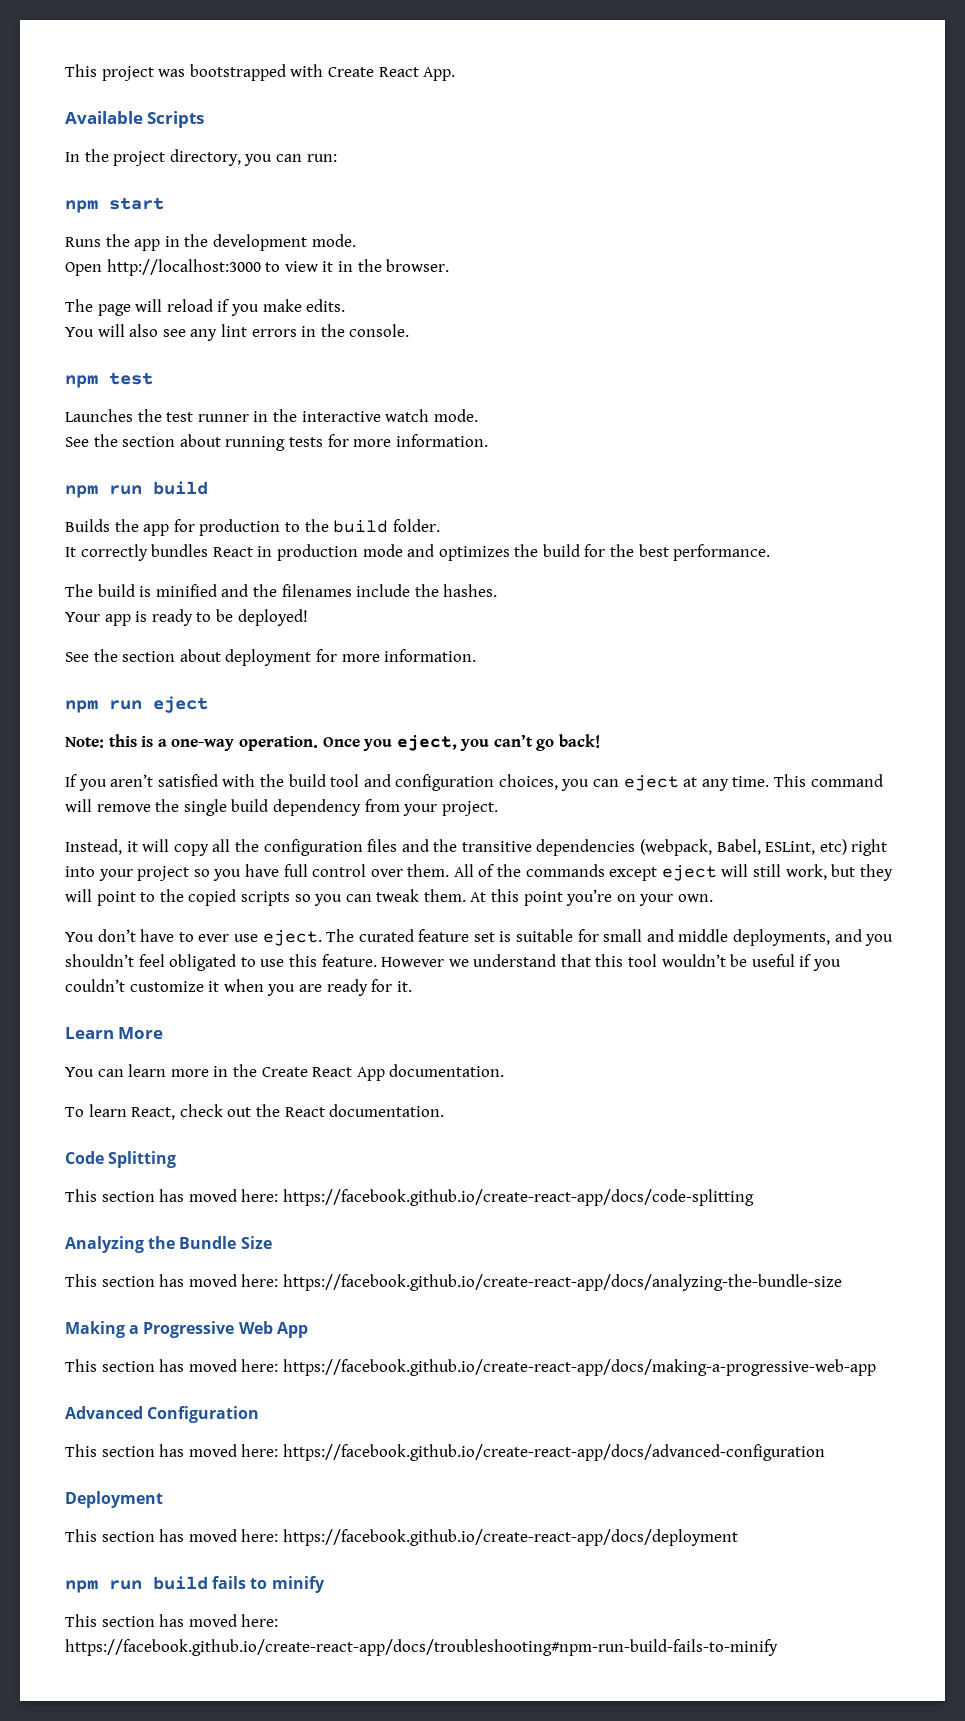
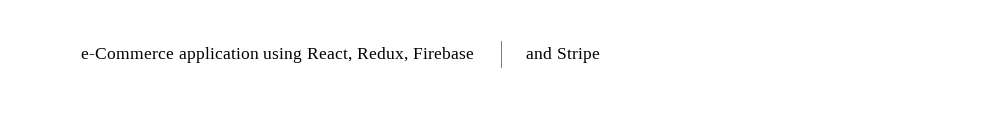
[65,64,456,81] [65,111,205,128] [65,149,337,166] [65,197,164,213] [65,234,356,251] [65,259,450,276] [65,299,346,316] [65,324,410,341] [65,372,153,388] [65,409,478,422] [65,434,488,451] [65,481,208,498] [65,519,440,536] [65,544,771,561] [65,584,498,597] [65,609,308,626] [65,649,477,666] [65,696,208,713] [65,734,601,751] [65,774,883,791] [65,799,498,816] [65,839,888,856] [65,864,893,881] [65,889,714,906] [65,929,894,946] [65,954,842,971] [65,979,412,996] [65,1027,164,1039] [65,1064,505,1081] [65,1104,445,1120] [65,1151,177,1168] [65,1189,754,1206] [65,1236,272,1253] [65,1274,842,1291] [65,1321,308,1338] [65,1359,876,1376] [65,1406,260,1423] [65,1444,825,1461] [65,1491,163,1508] [65,1529,738,1546] [65,1576,325,1593] [65,1614,279,1627] [65,1639,778,1656] This project was bootstrapped with Create React App. // Available Scripts // In the project directory, you can run: // npm start // Runs the app in the development mode. // Open http://localhost:3000 to view it in the browser. // The page will reload if you make edits. // You will also see any lint errors in the console. // npm test // Launches the test runner in the interactive watch mode. // See the section about running tests for more information. // npm run build // Builds the app for production to the build folder. // It correctly bundles React in production mode and optimizes the build for the best performance. // The build is minified and the filenames include the hashes. // Your app is ready to be deployed! // See the section about deployment for more information. // npm run eject // Note: this is a one-way operation. Once you eject, you can’t go back! // If you aren’t satisfied with the build tool and configuration choices, you can eject at any time. This command will remove the single build dependency from your project. // Instead, it will copy all the configuration files and the transitive dependencies (webpack, Babel, ESLint, etc) right into your project so you have full control over them. All of the commands except eject will still work, but they will point to the copied scripts so you can tweak them. At this point you’re on your own. // You don’t have to ever use eject. The curated feature set is suitable for small and middle deployments, and you shouldn’t feel obligated to use this feature. However we understand that this tool wouldn’t be useful if you couldn’t customize it when you are ready for it. // Learn More // You can learn more in the Create React App documentation. // To learn React, check out the React documentation. // Code Splitting // This section has moved here: https://facebook.github.io/create-react-app/docs/code-splitting // Analyzing the Bundle Size // This section has moved here: https://facebook.github.io/create-react-app/docs/analyzing-the-bundle-size // Making a Progressive Web App // This section has moved here: https://facebook.github.io/create-react-app/docs/making-a-progressive-web-app // Advanced Configuration // This section has moved here: https://facebook.github.io/create-react-app/docs/advanced-configuration // Deployment // This section has moved here: https://facebook.github.io/create-react-app/docs/deployment // npm run build fails to minify // This section has moved here: https://facebook.github.io/create-react-app/docs/troubleshooting#npm-run-build-fails-to-minify -> [81,47,600,63] e-Commerce application using React, Redux, Firebase and Stripe

